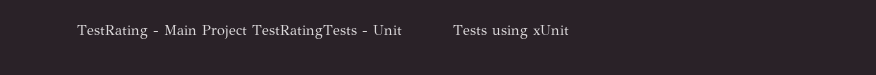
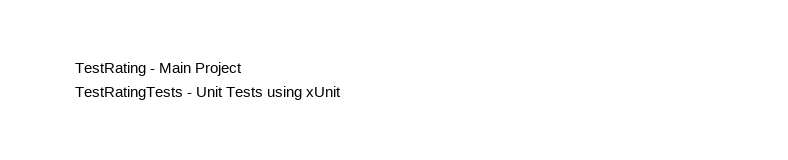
(247, 32) none -> (243, 69) //

